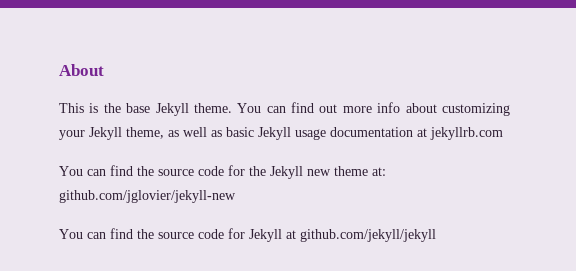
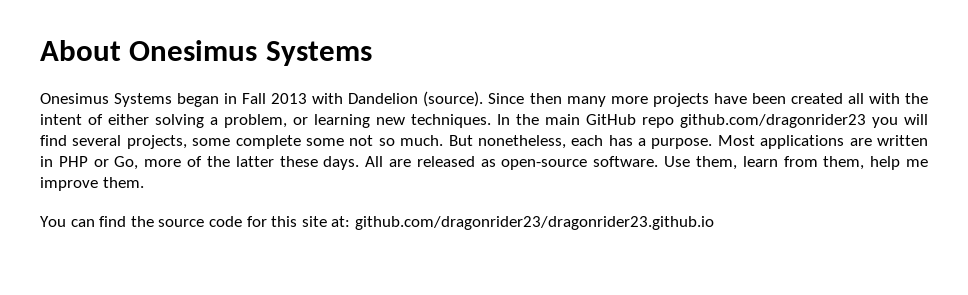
[59,102,510,116] [59,127,503,140] [59,165,386,179] [59,190,236,203] [59,228,436,242] // This is the base Jekyll theme. You can find out more info about customizing your Jekyll theme, as well as basic Jekyll usage documentation at jekyllrb.com // You can find the source code for the Jekyll new theme at: github.com/jglovier/jekyll-new // You can find the source code for Jekyll at github.com/jekyll/jekyll -> [129,40,372,66] [40,91,929,107] [40,114,928,128] [40,135,929,149] [40,156,929,170] [40,177,144,191] [40,216,714,230] Onesimus Systems // Onesimus Systems began in Fall 2013 with Dandelion (source). Since then many more projects have been created all with the intent of either solving a problem, or learning new techniques. In the main GitHub repo github.com/dragonrider23 you will find several projects, some complete some not so much. But nonetheless, each has a purpose. Most applications are written in PHP or Go, more of the latter these days. All are released as open-source software. Use them, learn from them, help me improve them. // You can find the source code for this site at: github.com/dragonrider23/dragonrider23.github.io

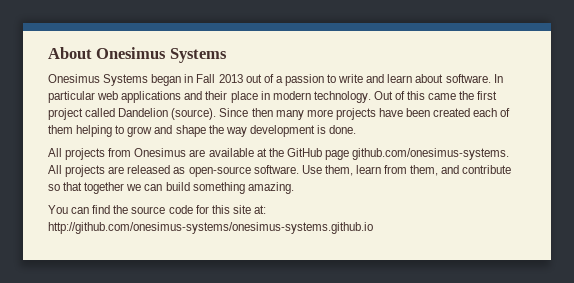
[312,93,344,104] with -> [245,74,503,86] [48,91,498,103] [48,108,116,120] out of a passion to write and learn about software. In particular web applications and their place in modern technology. Out of this came the first project called
[847,93,929,104] [40,114,928,128] [40,135,929,149] [40,156,384,170] all with the intent of either solving a problem, or learning new techniques. In the main GitHub repo github.com/dragonrider23 you will find several projects, some complete some not so much. But nonetheless, each has a purpose. Most applications are written in PHP or Go, more of the latter these days. All -> [473,108,511,117] [48,125,357,137] [48,148,510,160] [48,165,106,177] each of them helping to grow and shape the way development is done. // All projects from Onesimus are available at the GitHub page github.com/onesimus-systems. All projects
[870,156,929,170] [40,177,144,191] help me improve them. -> [441,165,512,174] [48,182,294,194] and contribute so that together we can build something amazing.
[354,216,714,230] github.com/dragonrider23/dragonrider23.github.io -> [48,222,373,234] http://github.com/onesimus-systems/onesimus-systems.github.io

